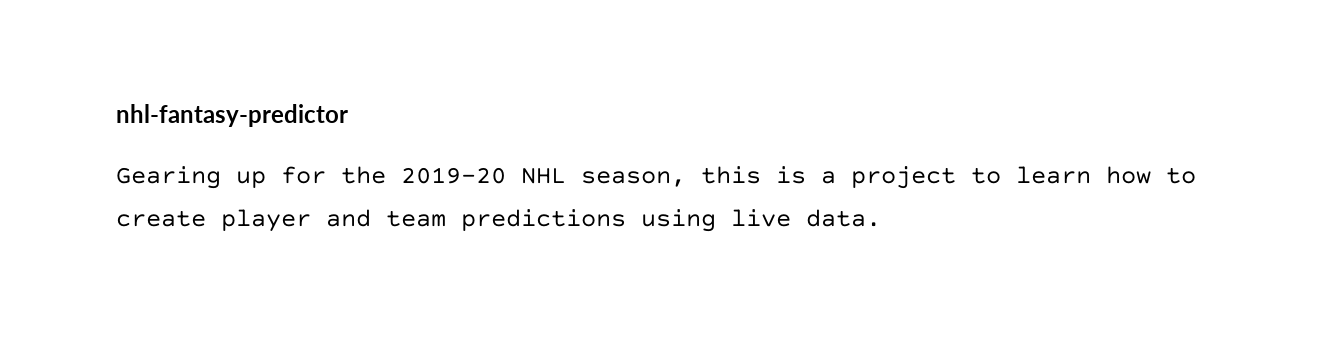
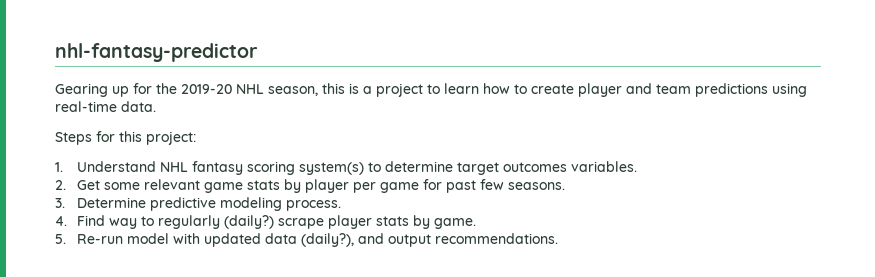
[731,209,791,227] live -> [55,101,117,112] real-time
(881, 218) none -> [55,131,196,145] [55,161,637,175] [55,179,565,193] [55,197,341,211] [55,215,476,229] [55,233,558,247] // Steps for this project: // 1. Understand NHL fantasy scoring system(s) to determine target outcomes variables. // 2. Get some relevant game stats by player per game for past few seasons. // 3. Determine predictive modeling process. // 4. Find way to regularly (daily?) scrape player stats by game. // 5. Re-run model with updated data (daily?), and output recommendations.

